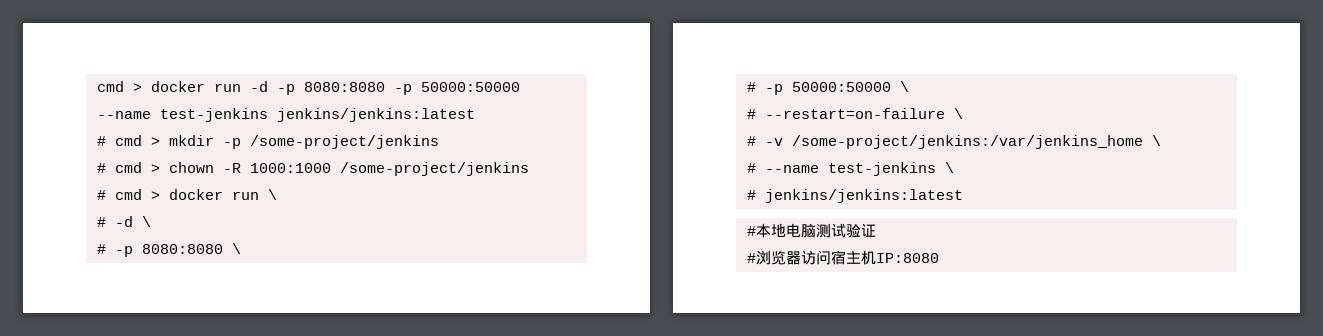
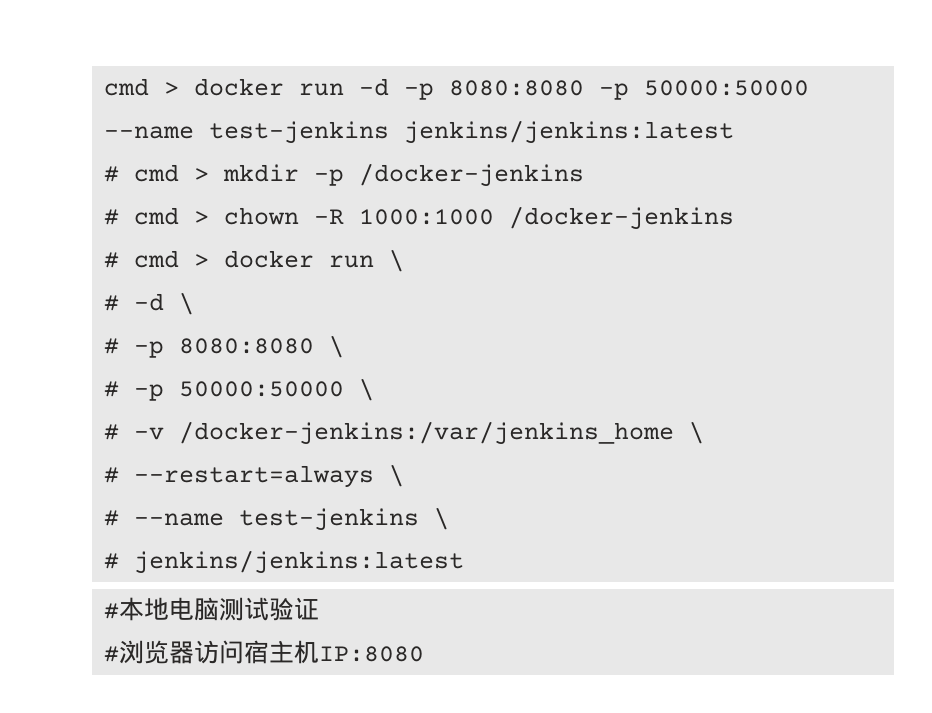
[249,135,439,149] /some-project/jenkins -> [359,163,584,187] /docker-jenkins
[339,162,529,176] /some-project/jenkins -> [509,206,734,230] /docker-jenkins
[764,108,963,119] [746,135,1143,149] --restart=on-failure \ // # -v /some-project/jenkins:/var/jenkins_home -> [134,421,704,445] [104,465,374,488] -v /docker-jenkins:/var/jenkins_home \ // # --restart=always

